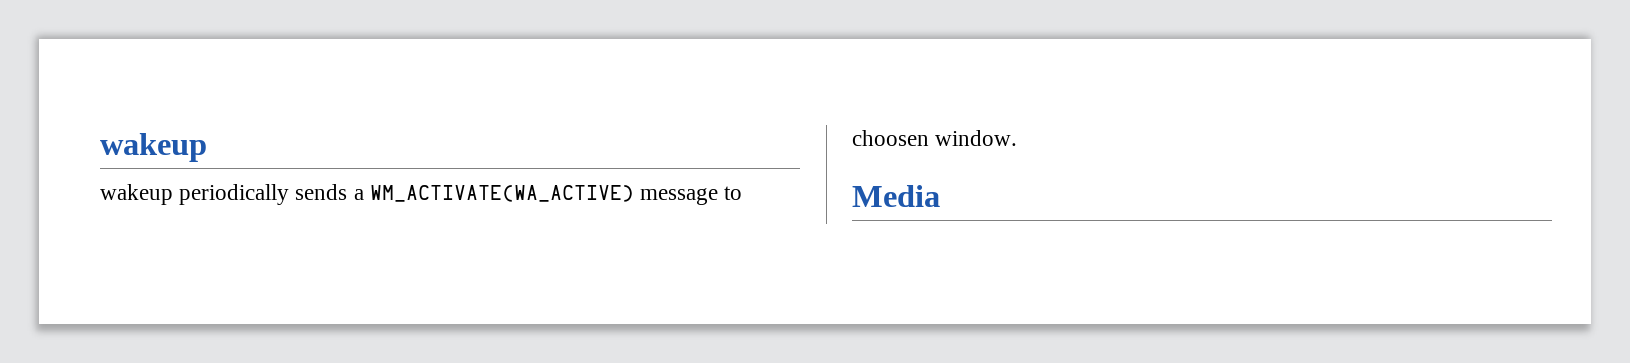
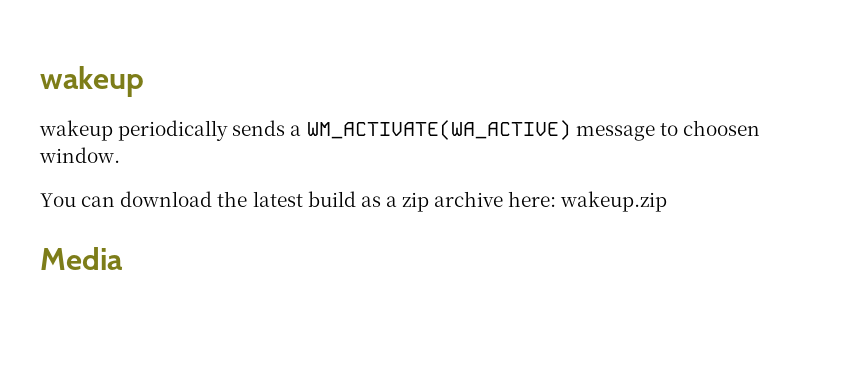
(1018, 138) none -> [40,191,668,212] // You can download the latest build as a zip archive here: wakeup.zip

